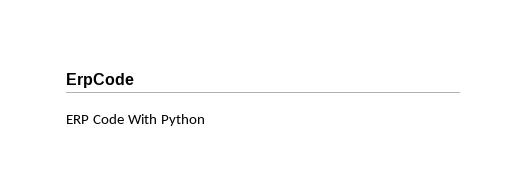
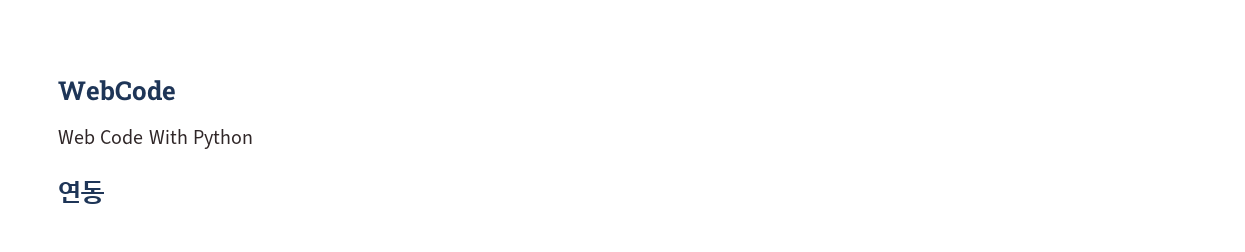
[66,73,134,88] [66,115,89,124] ErpCode // ERP -> [58,80,176,101] [58,129,95,145] WebCode // Web
(205, 120) none -> [58,181,104,204] // 연동

